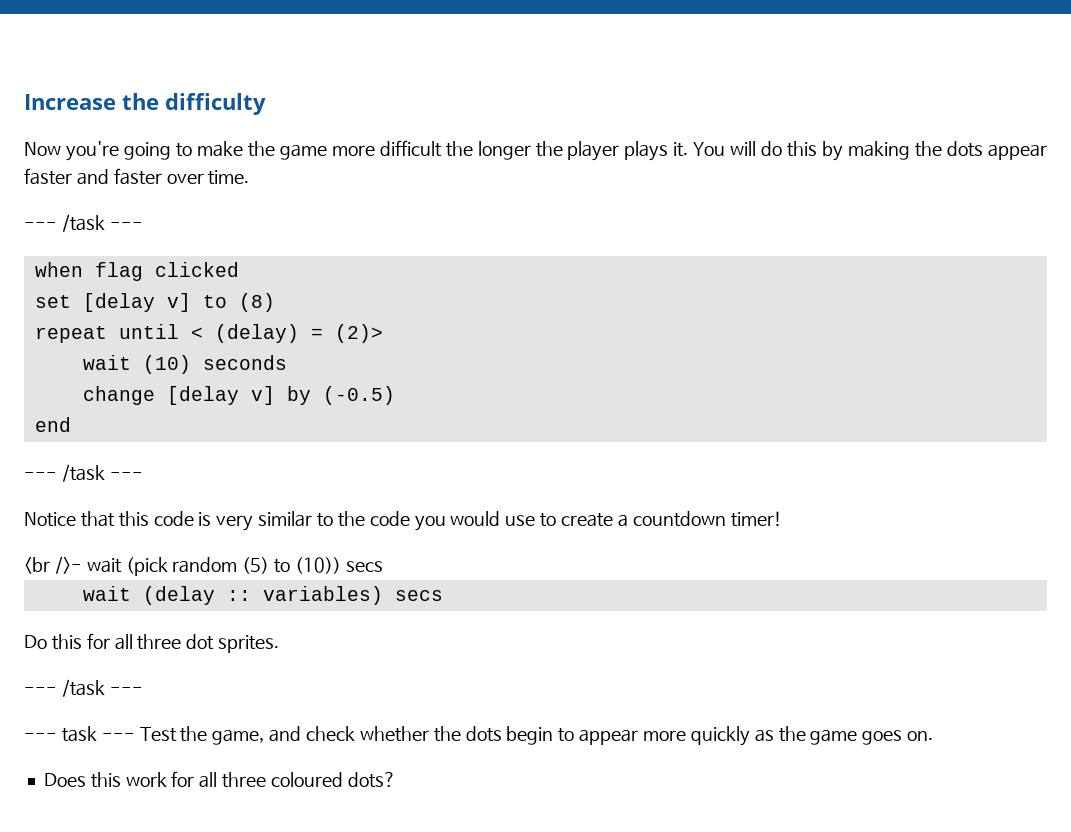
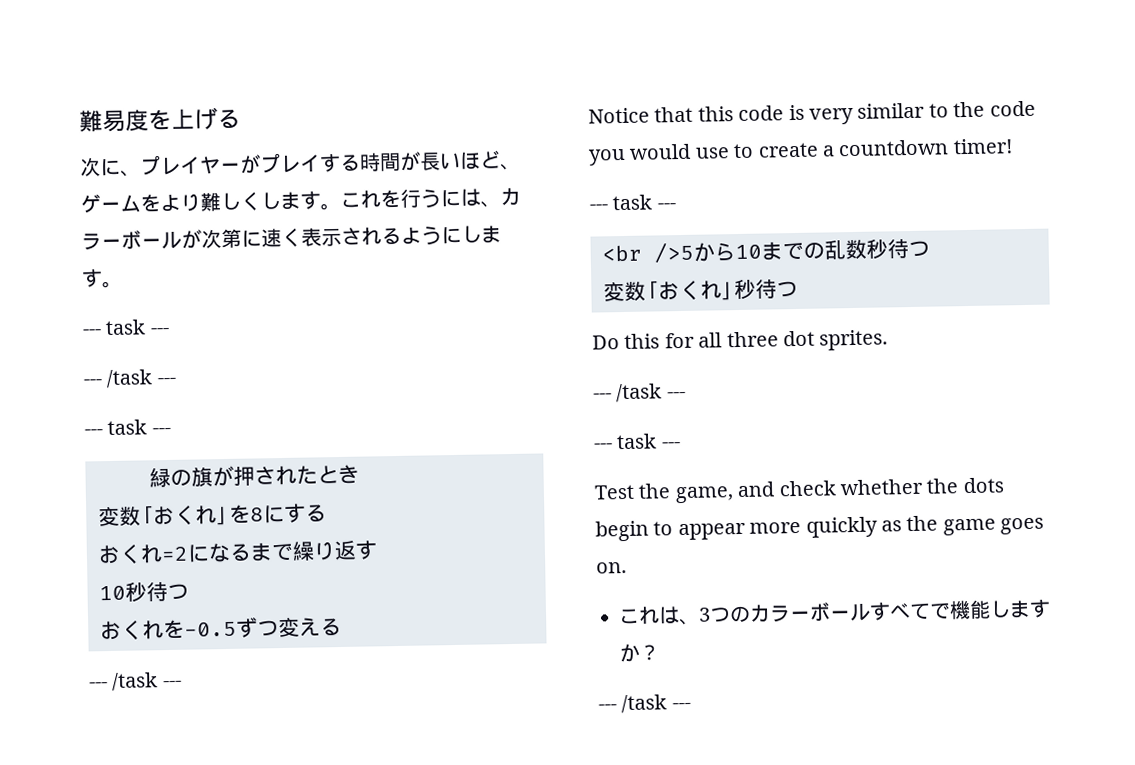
[24,93,266,115] [24,140,1048,161] [24,168,250,185] [24,214,143,232] [34,262,239,281] [34,293,275,312] [34,324,383,343] [82,355,287,374] [82,386,395,405] [34,417,71,432] Increase the difficulty // Now you're going to make the game more difficult the longer the player plays it. You will do this by making the dots appear faster and faster over time. // --- /task --- // when flag clicked // set [delay v] to (8) // repeat until < (delay) = (2)> // wait (10) seconds // change [delay v] by (-0.5) // end -> [79,107,241,133] [79,150,521,177] [80,187,521,214] [81,225,502,251] [81,269,123,289] [83,319,170,336] [83,369,176,389] [84,419,171,436] [149,464,360,488] [98,503,327,527] [98,540,378,565] [99,581,189,602] [100,617,342,641] 難易度を上げる // 次に、プレイヤーがプレイする時間が長いほど、ゲームをより難しくします。これを行うには、カラーボールが次第に速く表示されるようにします。 // --- task --- // --- /task --- // --- task --- // 緑の旗が押されたとき // 変数「おくれ」を8にする // おくれ=2になるまで繰り返す // 10秒待つ // おくれを-0.5ずつ変える
[24,556,383,576] [82,586,443,605] <br />- wait (pick random (5) to (10)) secs // wait (delay :: variables) secs -> [589,194,676,211] [602,238,930,264] [603,278,798,302] --- task --- // <br />5から10までの乱数秒待つ // 変数「おくれ」秒待つ
(135, 736) none -> (681, 445) //
[43,771,396,788] Does this work for all three coloured dots? -> [618,599,1051,626] [619,643,660,663] [598,694,691,714] これは、3つのカラーボールすべてで機能しますか？ // --- /task ---

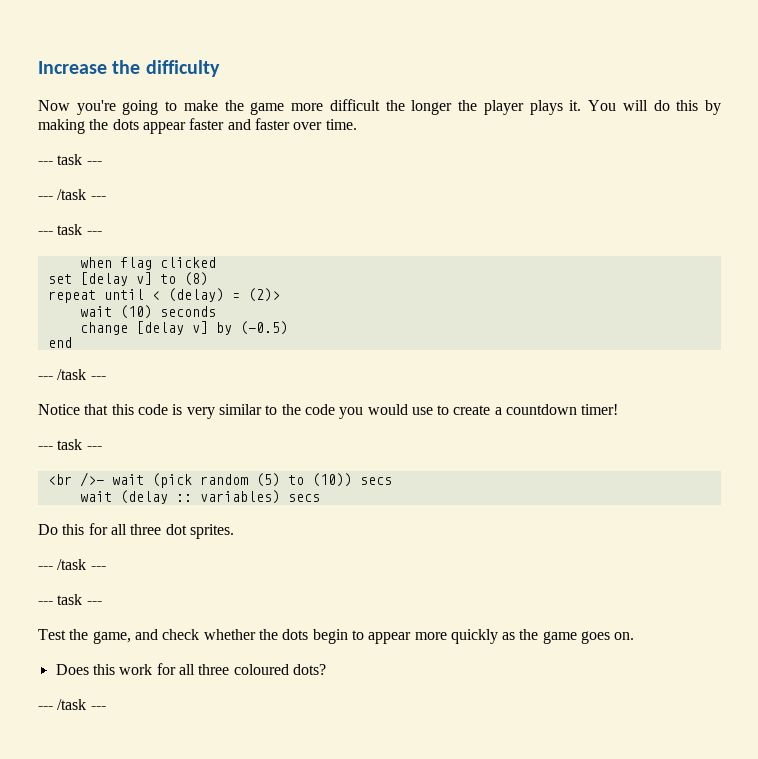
[79,107,241,133] [79,150,521,177] [80,187,521,214] [81,225,502,251] [81,269,123,289] 難易度を上げる // 次に、プレイヤーがプレイする時間が長いほど、ゲームをより難しくします。これを行うには、カラーボールが次第に速く表示されるようにします。 -> [38,60,220,77] [38,99,721,115] [38,118,357,134] Increase the difficulty // Now you're going to make the game more difficult the longer the player plays it. You will do this by making the dots appear faster and faster over time.
[149,464,360,488] [98,503,327,527] [98,540,378,565] [99,581,189,602] [100,617,342,641] 緑の旗が押されたとき // 変数「おくれ」を8にする // おくれ=2になるまで繰り返す // 10秒待つ // おくれを-0.5ずつ変える -> [79,257,216,270] [47,272,208,286] [47,288,280,303] [79,305,216,319] [79,321,288,335] [47,337,72,348] when flag clicked // set [delay v] to (8) // repeat until < (delay) = (2)> // wait (10) seconds // change [delay v] by (-0.5) // end
[654,238,930,264] [603,278,798,302] />5から10までの乱数秒待つ // 変数「おくれ」秒待つ -> [79,472,392,488] [79,490,320,504] />- wait (pick random (5) to (10)) secs // wait (delay :: variables) secs
[618,599,1051,626] [619,643,660,663] これは、3つのカラーボールすべてで機能しますか？ -> [55,663,326,675] Does this work for all three coloured dots?

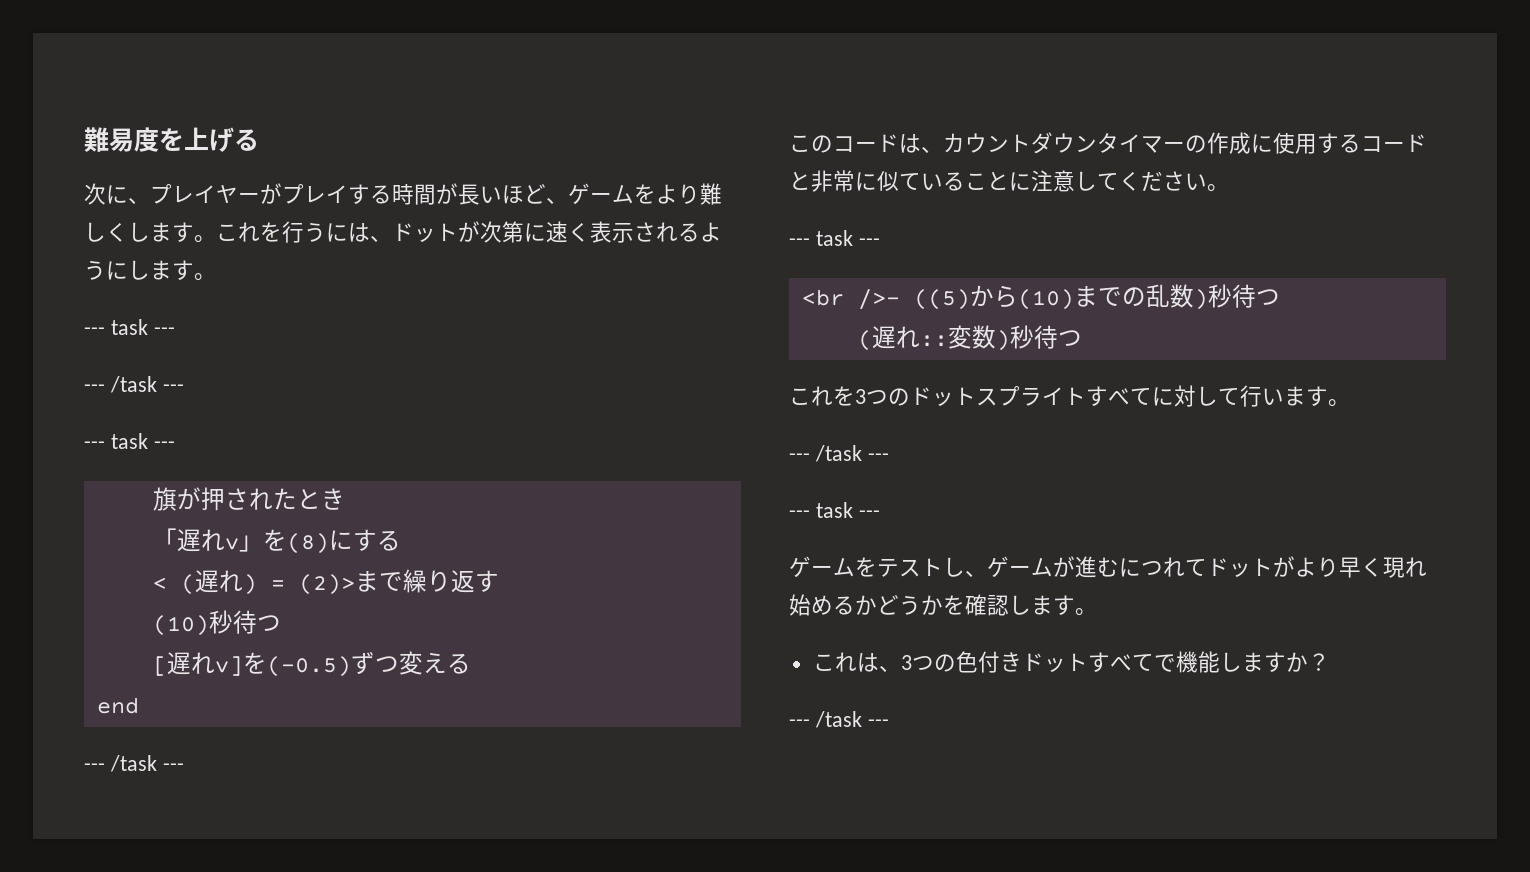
[38,60,220,77] [38,99,721,115] [38,118,357,134] Increase the difficulty // Now you're going to make the game more difficult the longer the player plays it. You will do this by making the dots appear faster and faster over time. -> [84,127,259,152] [84,183,722,205] [84,221,722,243] [84,260,216,281] 難易度を上げる // 次に、プレイヤーがプレイする時間が長いほど、ゲームをより難しくします。これを行うには、ドットが次第に速く表示されるようにします。
[79,257,216,270] [47,272,208,286] [47,288,280,303] [79,305,216,319] [79,321,232,335] when flag clicked // set [delay v] to (8) // repeat until < (delay) = (2)> // wait (10) seconds // change [delay v] by -> [152,487,345,511] [152,528,401,554] [152,569,499,595] [152,610,281,636] [152,652,267,676] 旗が押されたとき // 「遅れv」を(8)にする // < (遅れ) = (2)>まで繰り返す // (10)秒待つ // [遅れv]を
(288, 328) none -> [350,651,471,675] ずつ変える
[38,404,619,419] Notice that this code is very similar to the code you would use to create a countdown timer! -> [789,132,1427,154] [789,170,1229,192] このコードは、カウントダウンタイマーの作成に使用するコードと非常に似ていることに注意してください。
[111,473,392,488] [79,490,320,504] [38,523,234,539] [38,559,106,570] [38,594,102,605] [38,629,635,644] [55,663,326,675] wait (pick random (5) to (10)) secs // wait (delay :: variables) secs // Do this for all three dot sprites. // --- /task --- // --- task --- // Test the game, and check whether the dots begin to appear more quickly as the game goes on. // Does this work for all three coloured dots? -> [913,284,1280,310] [857,325,1082,351] [789,385,1350,407] [789,445,889,462] [789,502,880,518] [789,556,1427,578] [789,594,1097,616] [812,651,1330,673] ((5)から(10)までの乱数)秒待つ // (遅れ::変数)秒待つ // これを3つのドットスプライトすべてに対して行います。 // --- /task --- // --- task --- // ゲームをテストし、ゲームが進むにつれてドットがより早く現れ始めるかどうかを確認します。 // これは、3つの色付きドットすべてで機能しますか？

